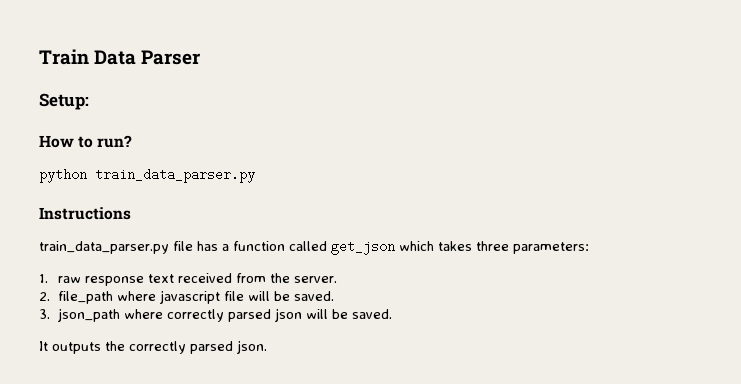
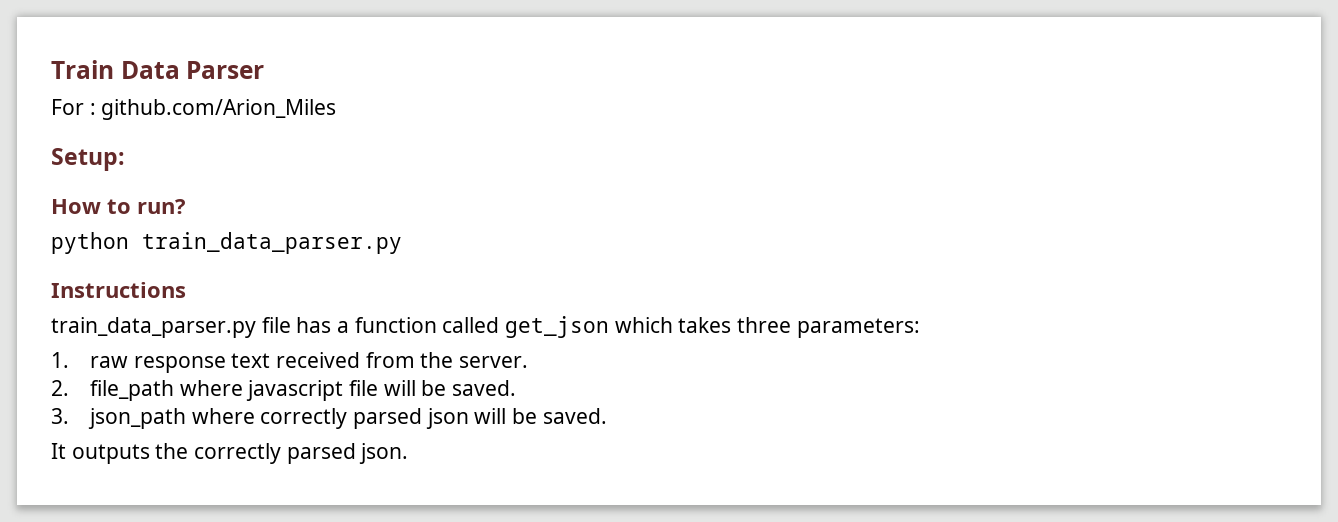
(201, 57) none -> [51,99,337,120] // For : github.com/Arion_Miles

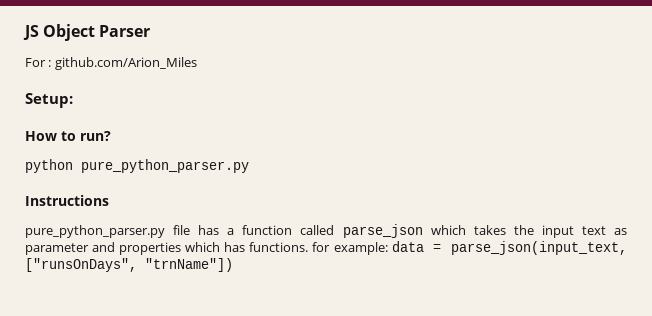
[51,60,180,79] Train Data -> [23,24,96,41] JS Object
[142,232,402,254] train_data_parser.py -> [81,159,249,173] pure_python_parser.py
[51,317,256,338] train_data_parser.py -> [25,225,165,238] pure_python_parser.py
[505,316,610,338] get_json -> [342,224,423,238] parse_json
[737,317,920,338] [51,352,528,373] [51,380,516,401] [51,408,607,429] [51,443,409,464] three parameters: // 1. raw response text received from the server. // 2. file_path where javascript file will be saved. // 3. json_path where correctly parsed json will be saved. // It outputs the correctly parsed json. -> [513,225,627,238] [25,241,627,255] [25,258,233,272] the input text as parameter and properties which has functions. for example: data = parse_json(input_text, ["runsOnDays", "trnName"])

